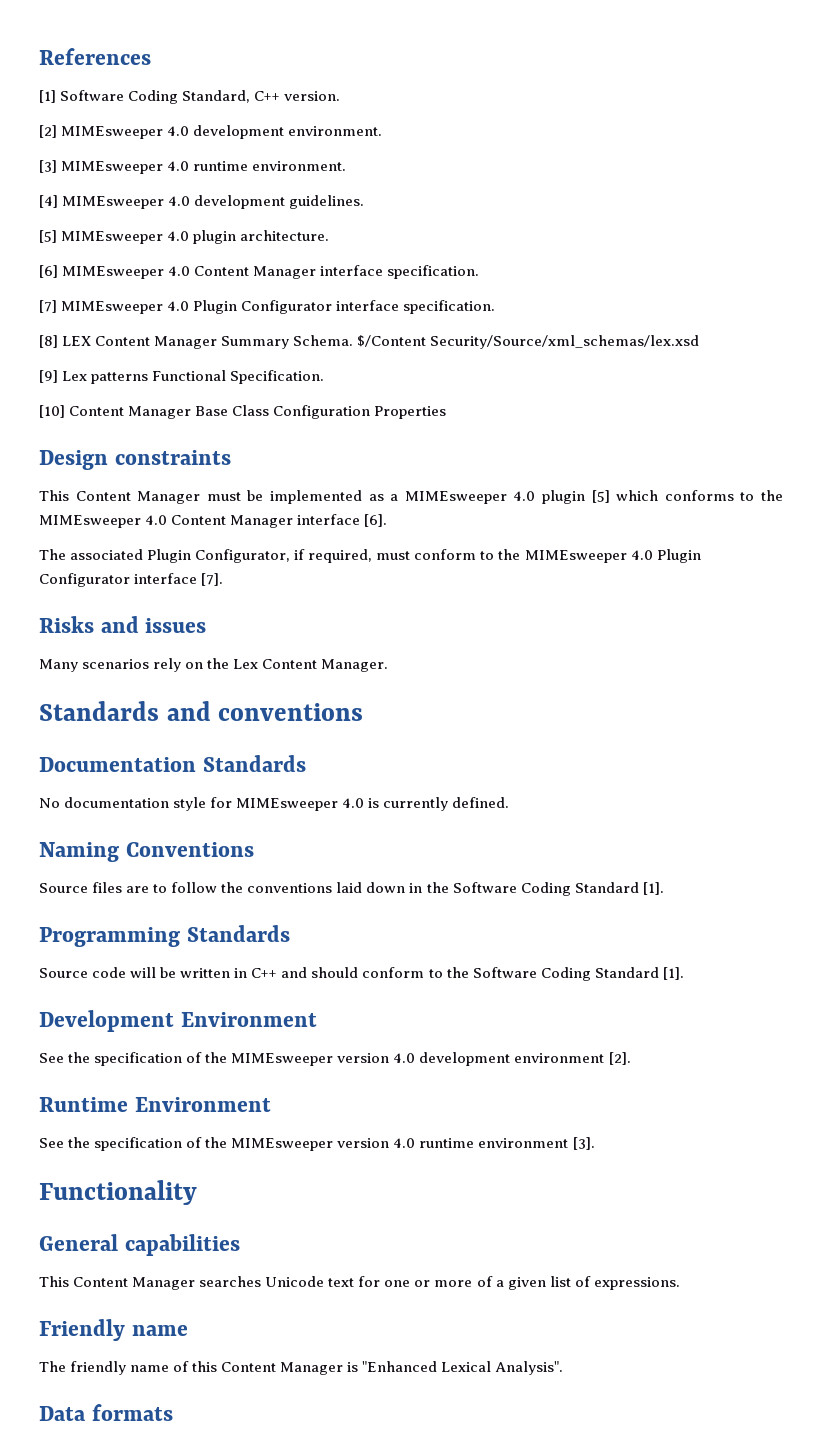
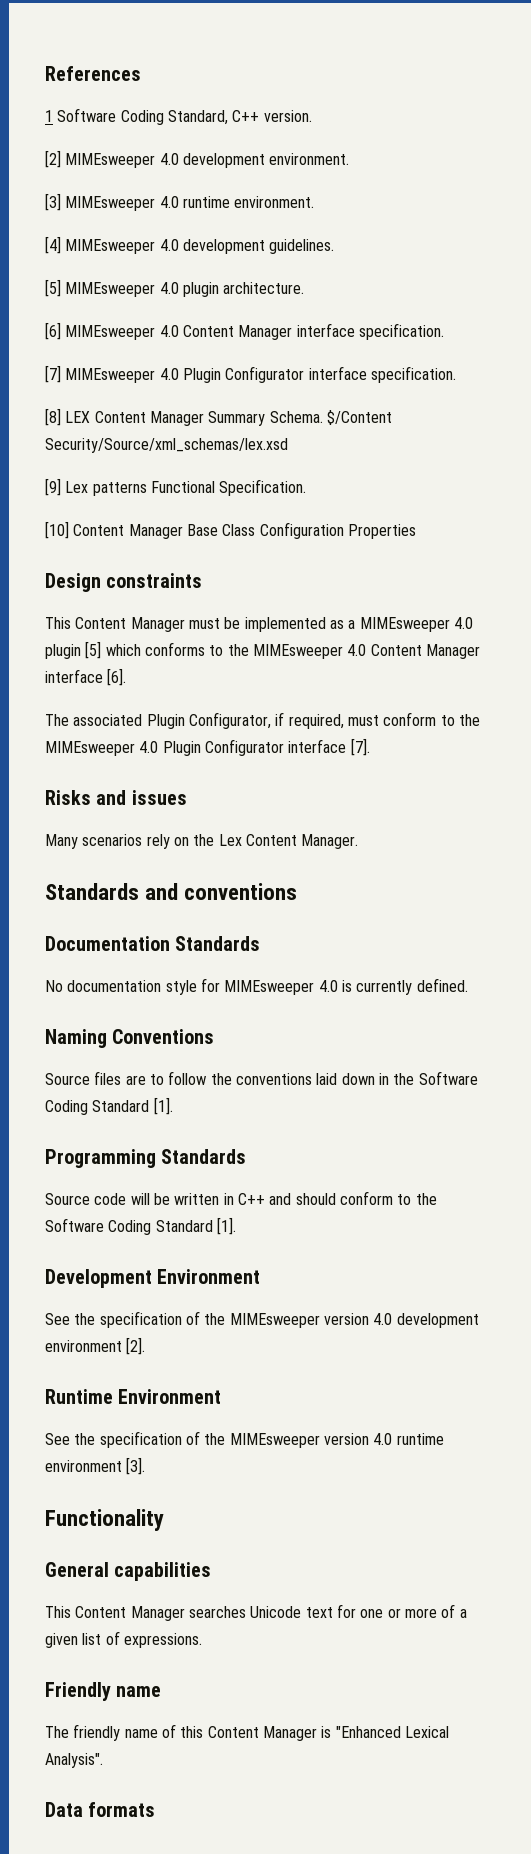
[39,90,56,103] [1] -> [45,110,53,122] 1

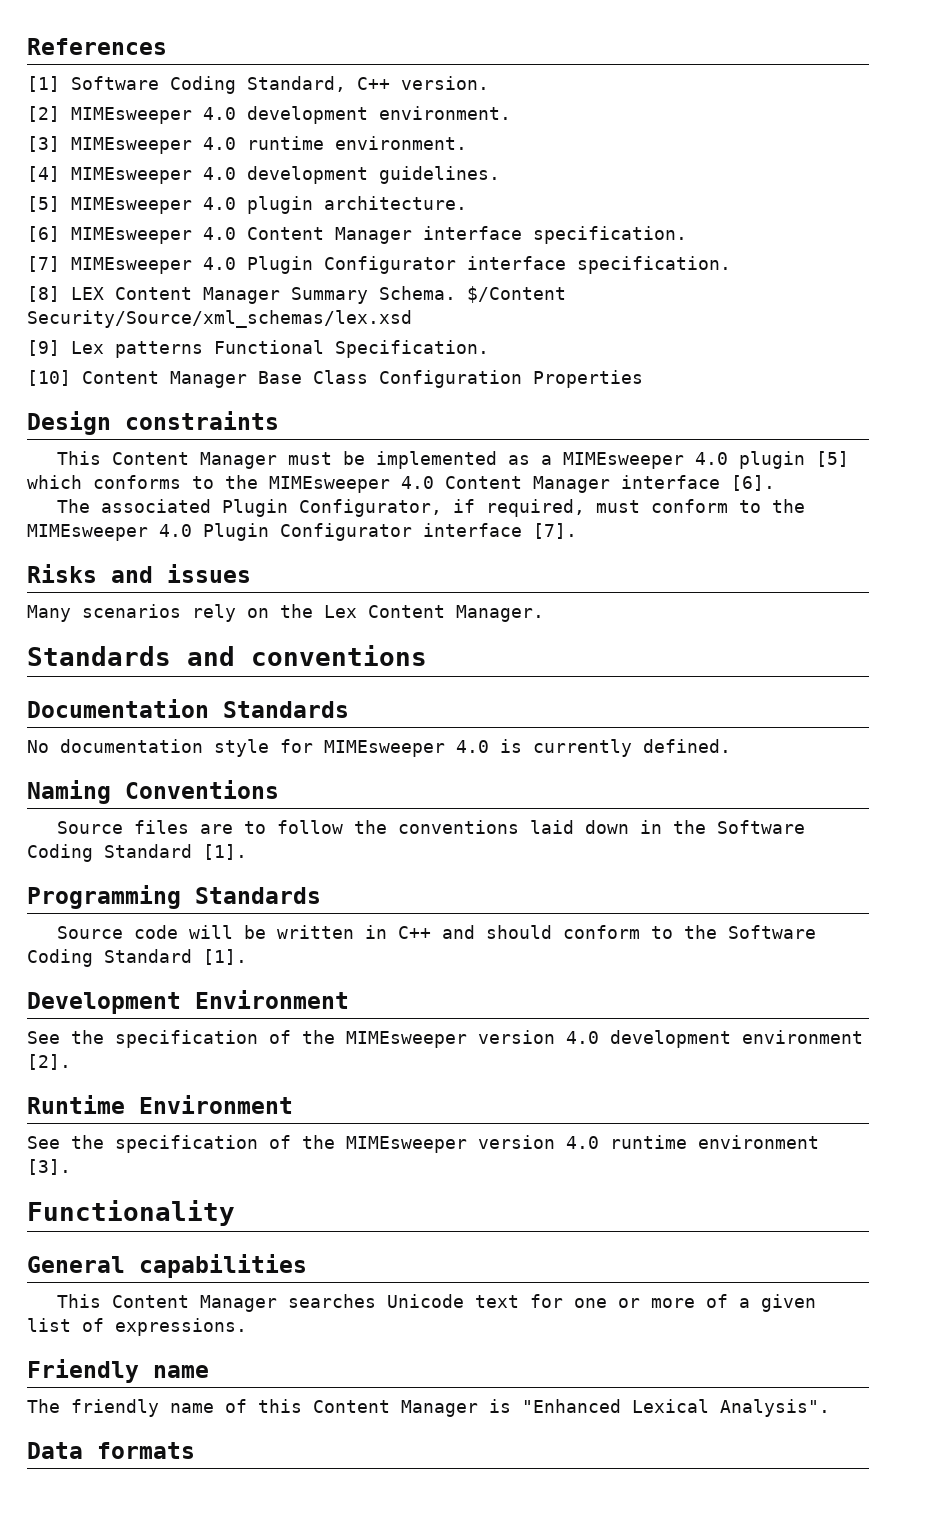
[45,110,53,122] 1 -> [27,76,60,92] [1]

